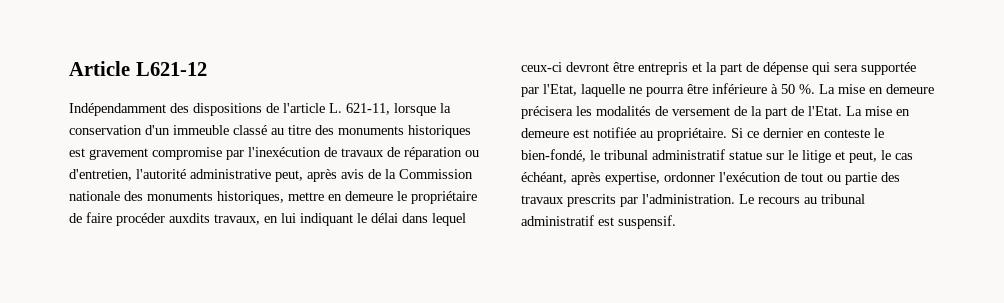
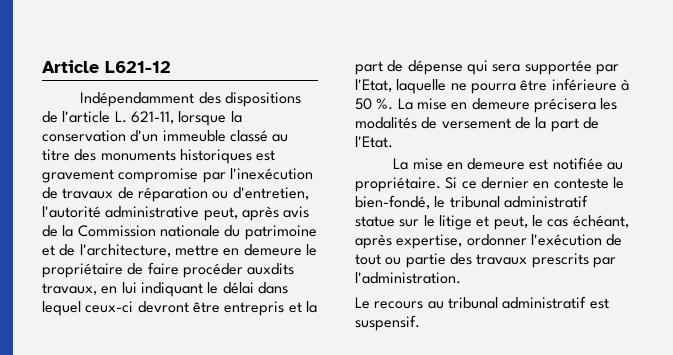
[124,191,284,204] des monuments historiques, -> [224,225,317,240] [42,244,171,257] du patrimoine et de l'architecture,
(842, 111) none -> (393, 142) //
(735, 199) none -> (461, 278) //

